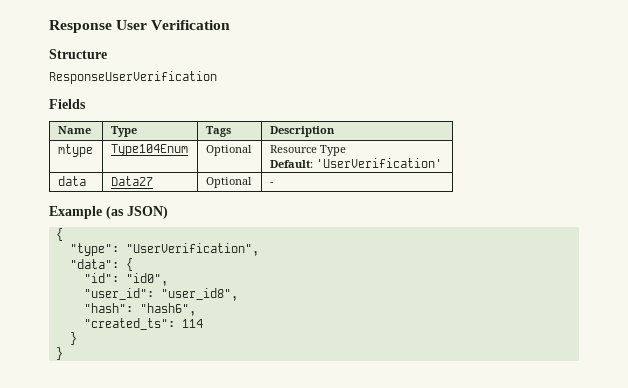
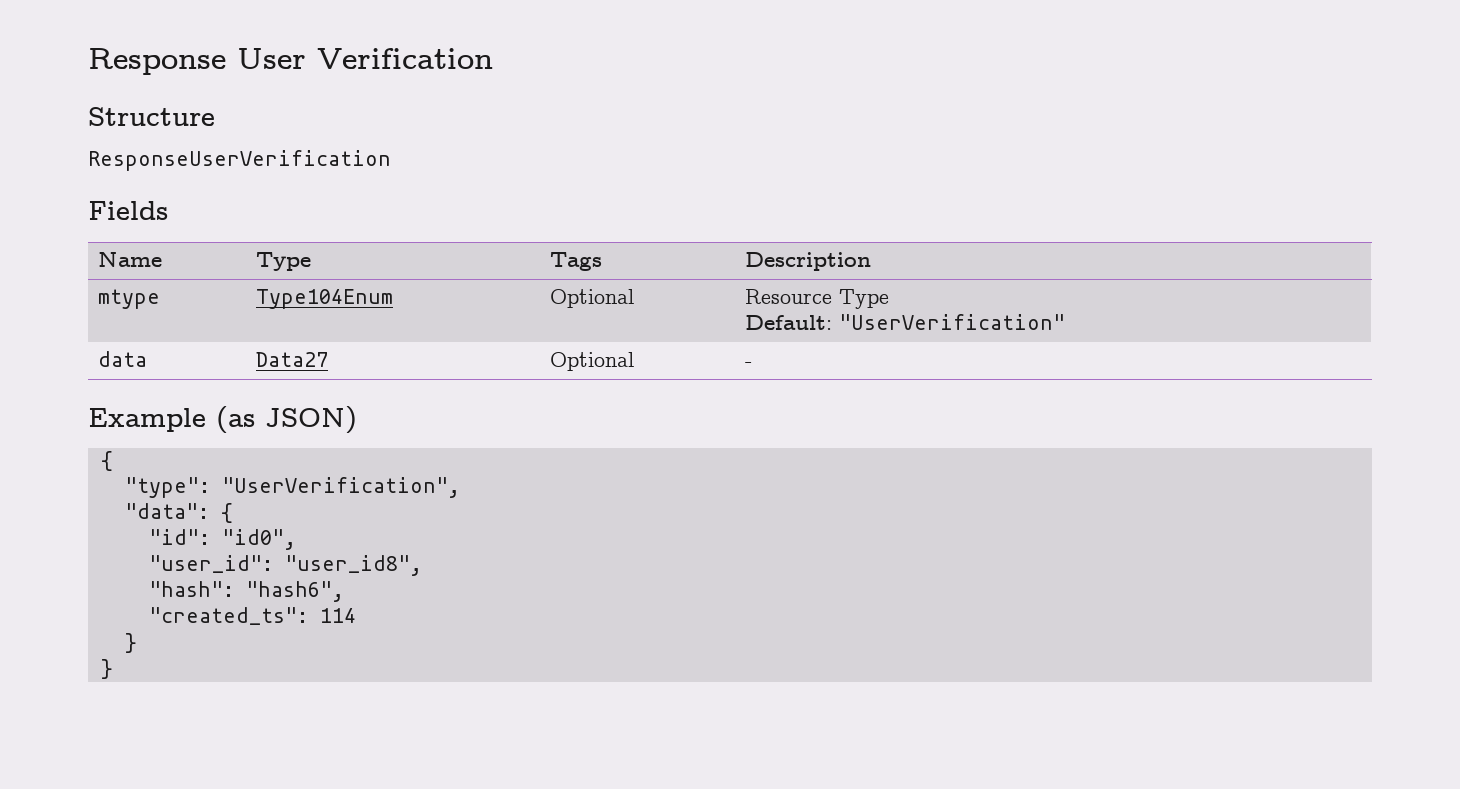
[315,158,442,168] 'UserVerification' -> [839,314,1066,330] "UserVerification"

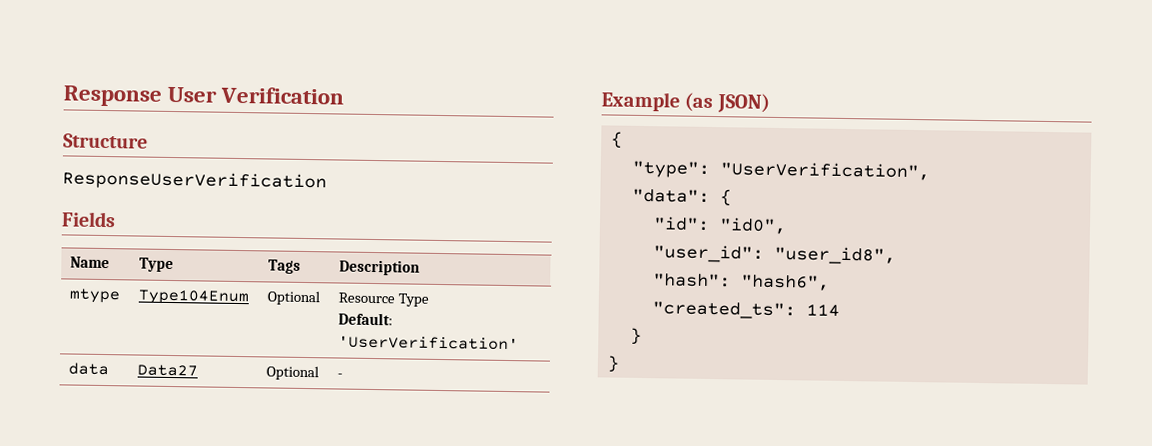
[839,314,1066,330] "UserVerification" -> [338,335,520,351] 'UserVerification'

